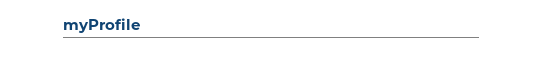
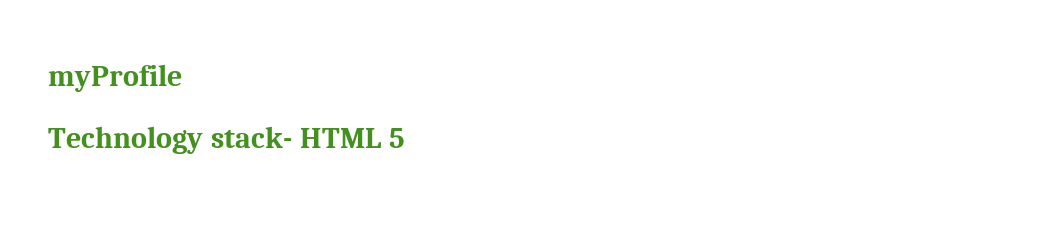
(140, 25) none -> [48,126,406,154] // Technology stack- HTML 5

